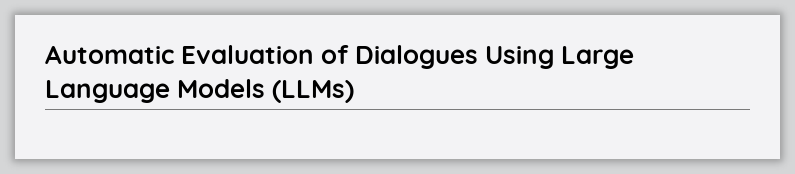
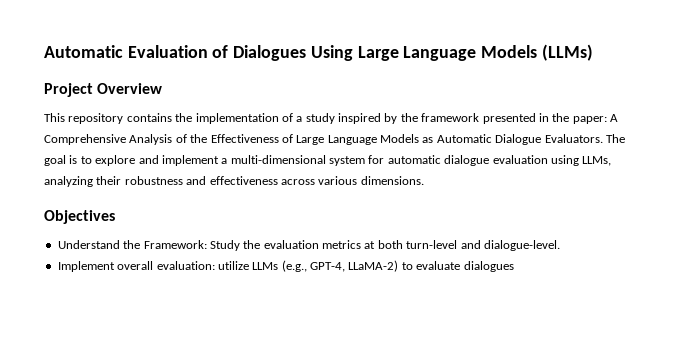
(355, 91) none -> [44,83,163,97] [44,113,618,124] [44,134,625,145] [44,155,612,166] [44,176,424,187] [44,210,115,224] [57,240,560,251] [57,260,514,272] // Project Overview // This repository contains the implementation of a study inspired by the framework presented in the paper: A Comprehensive Analysis of the Effectiveness of Large Language Models as Automatic Dialogue Evaluators. The goal is to explore and implement a multi-dimensional system for automatic dialogue evaluation using LLMs, analyzing their robustness and effectiveness across various dimensions. // Objectives // Understand the Framework: Study the evaluation metrics at both turn-level and dialogue-level. // Implement overall evaluation: utilize LLMs (e.g., GPT-4, LLaMA-2) to evaluate dialogues

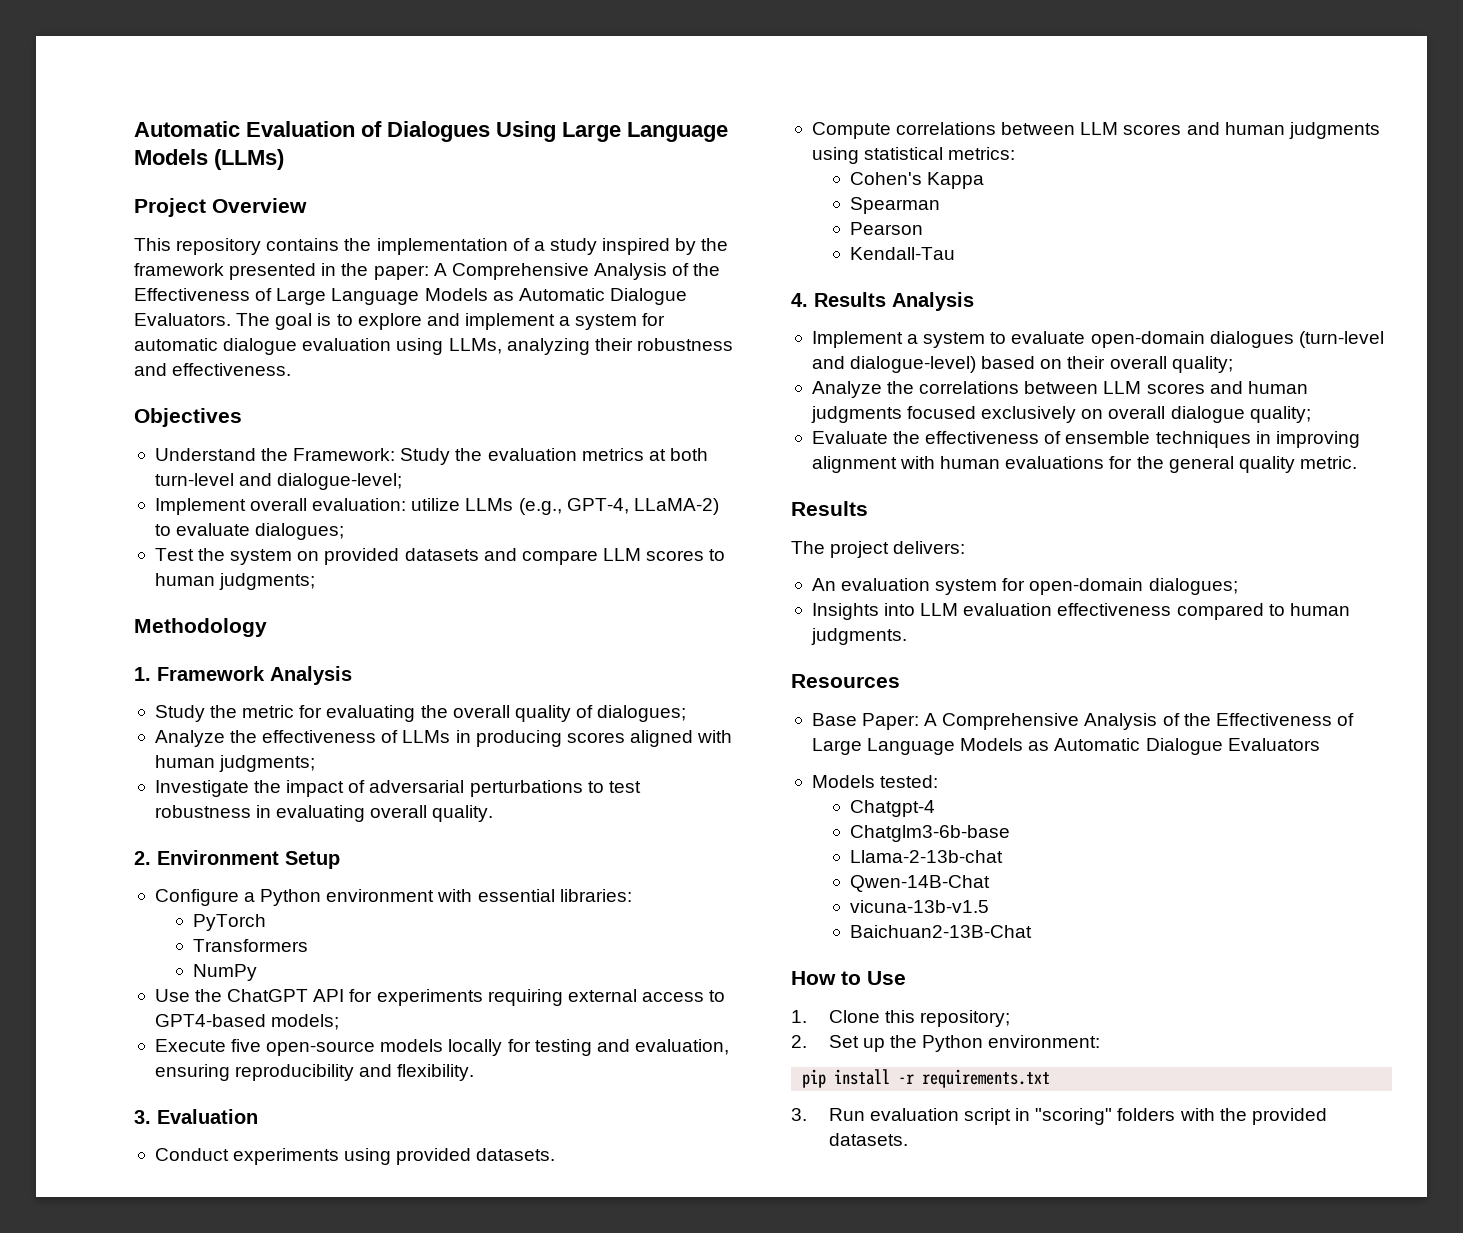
[230,155,326,164] multi-dimensional -> (571, 321) none
[209,176,424,185] effectiveness across various dimensions. -> [172,363,292,376] effectiveness.
[483,240,560,251] dialogue-level. -> [277,473,403,490] dialogue-level;
[463,261,514,272] dialogues -> [255,523,345,540] [154,548,726,565] [154,573,316,590] [134,618,267,637] [134,666,352,685] [154,705,687,722] [154,730,733,747] [154,755,316,772] [154,780,641,797] [154,805,494,822] [134,850,340,869] [154,889,632,906] [192,914,266,931] [192,939,308,952] [192,964,257,981] [154,989,726,1006] [154,1014,340,1030] [154,1039,729,1056] [154,1064,475,1081] [134,1109,258,1124] [154,1148,556,1165] [811,122,1380,139] [811,147,1016,164] [849,172,984,189] [849,197,940,214] [849,222,923,235] [849,247,955,260] [791,292,974,311] [811,331,1384,348] [811,356,1233,373] [811,381,1308,398] [810,406,1311,423] [811,431,1360,448] [811,456,1357,473] [791,501,868,516] [791,541,966,558] [811,578,1238,595] [811,603,1350,620] [810,628,907,645] [791,674,900,688] [811,713,1354,730] [811,738,1320,755] [811,775,939,788] [849,800,935,817] [849,825,1010,842] [849,850,1003,863] [849,875,990,892] [849,900,989,913] [849,925,1032,938] [791,971,906,985] [791,1010,1011,1027] [791,1035,1101,1052] [802,1069,1051,1088] [791,1108,1327,1125] [828,1133,908,1146] dialogues; // Test the system on provided datasets and compare LLM scores to human judgments; // Methodology // 1. Framework Analysis // Study the metric for evaluating the overall quality of dialogues; // Analyze the effectiveness of LLMs in producing scores aligned with human judgments; // Investigate the impact of adversarial perturbations to test robustness in evaluating overall quality. // 2. Environment Setup // Configure a Python environment with essential libraries: // PyTorch // Transformers // NumPy // Use the ChatGPT API for experiments requiring external access to GPT4-based models; // Execute five open-source models locally for testing and evaluation, ensuring reproducibility and flexibility. // 3. Evaluation // Conduct experiments using provided datasets. // Compute correlations between LLM scores and human judgments using statistical metrics: // Cohen's Kappa // Spearman // Pearson // Kendall-Tau // 4. Results Analysis // Implement a system to evaluate open-domain dialogues (turn-level and dialogue-level) based on their overall quality; // Analyze the correlations between LLM scores and human judgments focused exclusively on overall dialogue quality; // Evaluate the effectiveness of ensemble techniques in improving alignment with human evaluations for the general quality metric. // Results // The project delivers: // An evaluation system for open-domain dialogues; // Insights into LLM evaluation effectiveness compared to human judgments. // Resources // Base Paper: A Comprehensive Analysis of the Effectiveness of Large Language Models as Automatic Dialogue Evaluators // Models tested: // Chatgpt-4 // Chatglm3-6b-base // Llama-2-13b-chat // Qwen-14B-Chat // vicuna-13b-v1.5 // Baichuan2-13B-Chat // How to Use // 1. Clone this repository; // 2. Set up the Python environment: // pip install -r requirements.txt // 3. Run evaluation script in "scoring" folders with the provided datasets.

